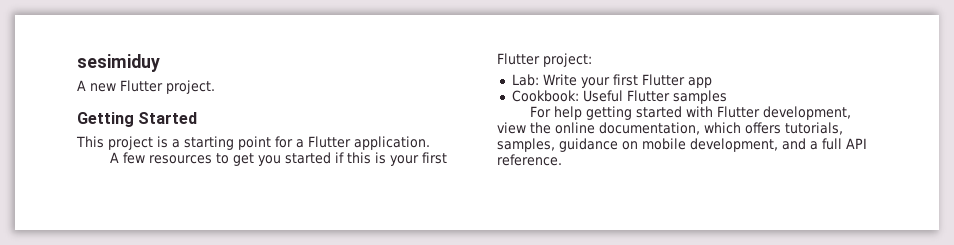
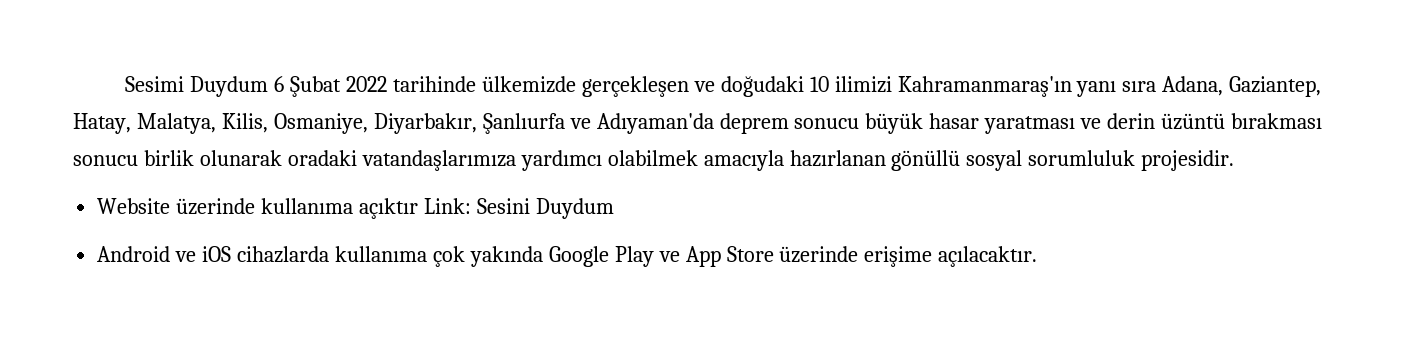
[77,54,160,72] [77,80,215,94] [77,112,198,127] [76,136,430,150] [109,152,447,166] [497,53,592,67] [511,74,712,88] [511,90,727,104] [529,106,851,120] [497,122,843,135] [497,138,867,152] [497,154,562,166] sesimiduy // A new Flutter project. // Getting Started // This project is a starting point for a Flutter application. // A few resources to get you started if this is your first Flutter project: // Lab: Write your first Flutter app // Cookbook: Useful Flutter samples // For help getting started with Flutter development, view the online documentation, which offers tutorials, samples, guidance on mobile development, and a full API reference. -> [125,76,1322,97] [73,113,1323,134] [73,150,1235,171] [97,198,614,219] [97,246,1038,267] Sesimi Duydum 6 Şubat 2022 tarihinde ülkemizde gerçekleşen ve doğudaki 10 ilimizi Kahramanmaraş'ın yanı sıra Adana, Gaziantep, Hatay, Malatya, Kilis, Osmaniye, Diyarbakır, Şanlıurfa ve Adıyaman'da deprem sonucu büyük hasar yaratması ve derin üzüntü bırakması sonucu birlik olunarak oradaki vatandaşlarımıza yardımcı olabilmek amacıyla hazırlanan gönüllü sosyal sorumluluk projesidir. // Website üzerinde kullanıma açıktır Link: Sesini Duydum // Android ve iOS cihazlarda kullanıma çok yakında Google Play ve App Store üzerinde erişime açılacaktır.

